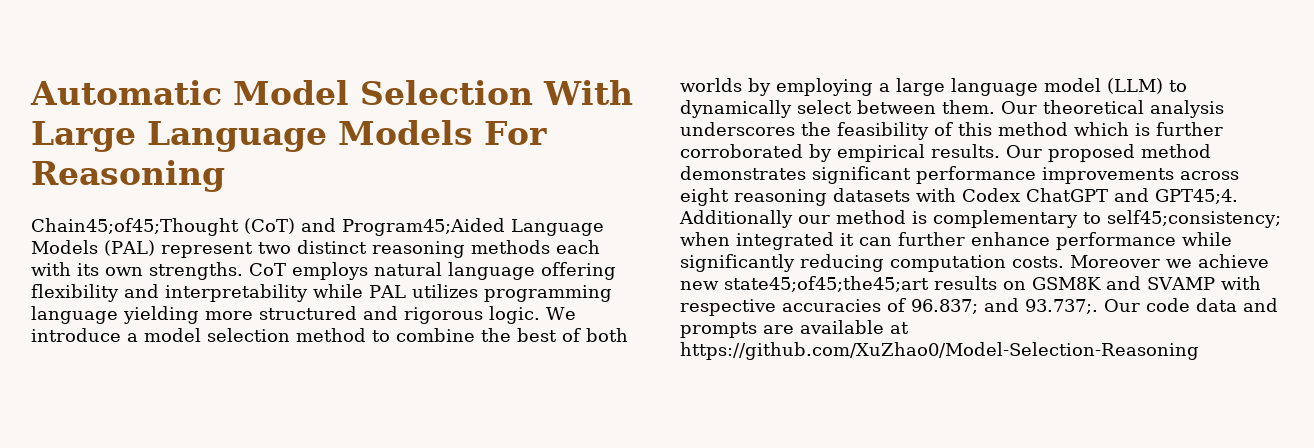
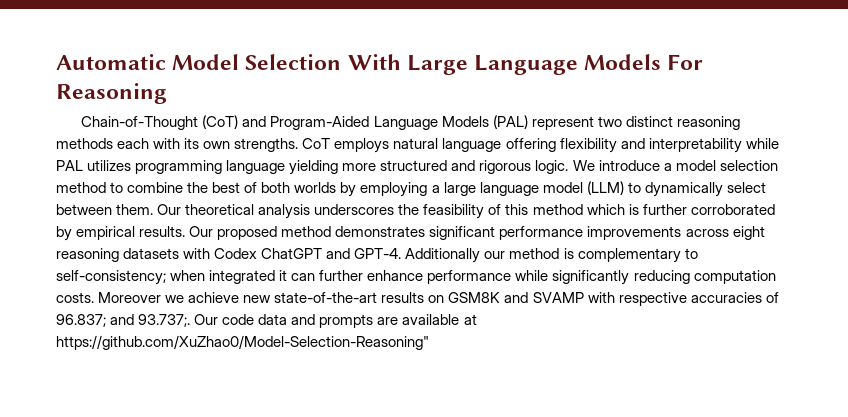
[31,218,239,236] Chain45;of45;Thought -> [81,116,199,130] Chain-of-Thought
[342,218,505,236] Program45;Aided -> [270,116,370,130] Program-Aided
[1155,189,1238,204] GPT45;4. -> [354,248,402,259] GPT-4.
[1107,210,1281,228] self45;consistency; -> [56,270,166,285] self-consistency;
[724,276,929,292] state45;of45;the45;art -> [274,292,378,303] state-of-the-art
[680,342,1199,360] https://github.com/XuZhao0/Model-Selection-Reasoning -> [56,335,429,350] https://github.com/XuZhao0/Model-Selection-Reasoning"

